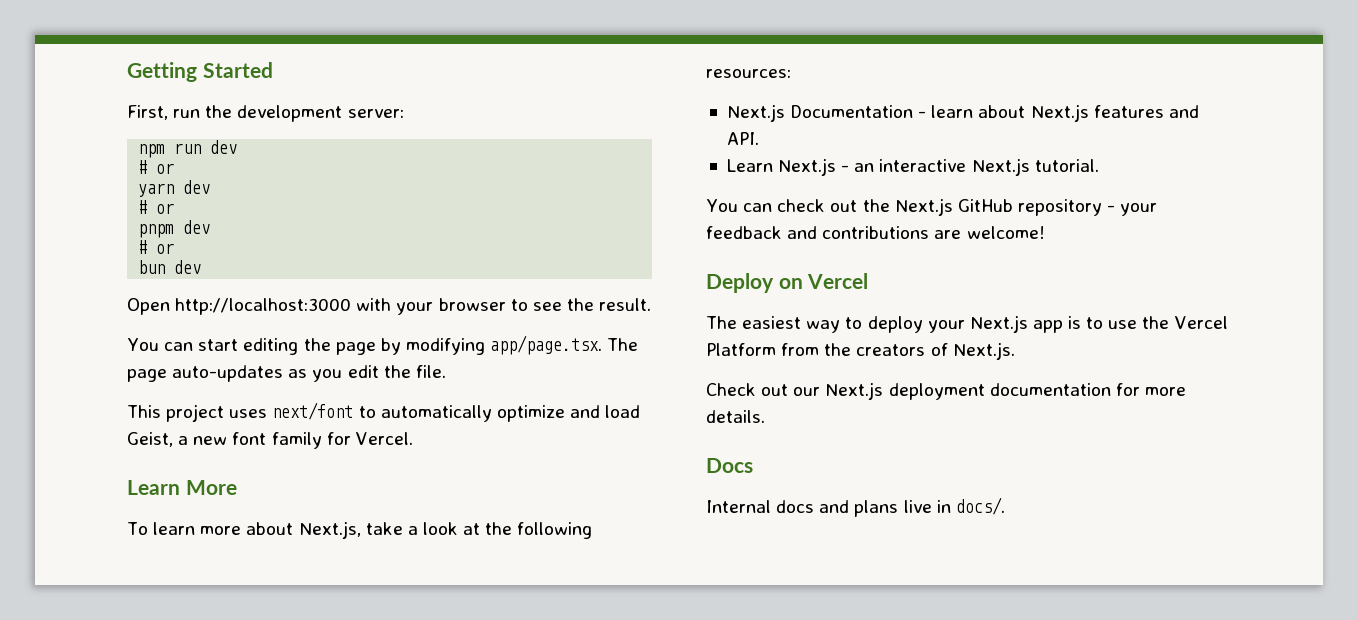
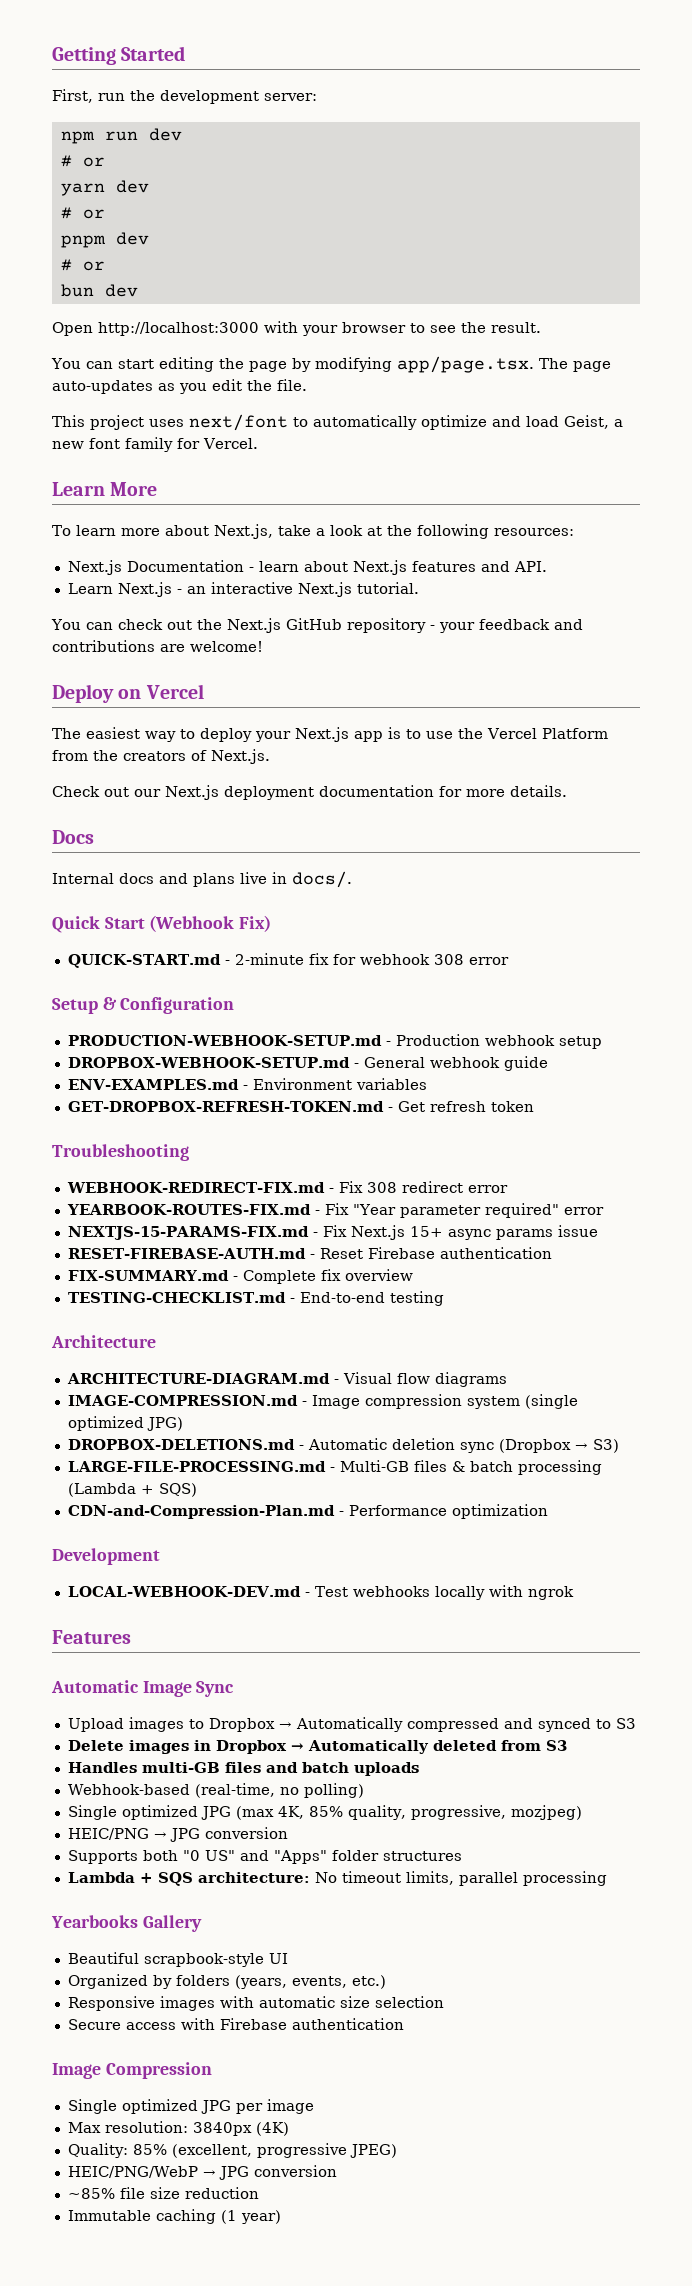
(1005, 506) none -> [52,915,272,933] [67,953,509,968] [52,997,235,1014] [67,1034,602,1049] [67,1056,548,1071] [67,1078,427,1090] [67,1101,534,1112] [52,1144,189,1161] [66,1181,508,1193] [66,1203,604,1218] [67,1225,598,1240] [67,1247,552,1259] [67,1269,413,1284] [67,1291,444,1306] [51,1335,156,1348] [66,1372,507,1387] [67,1394,578,1409] [67,1416,183,1431] [67,1438,619,1453] [67,1460,602,1475] [67,1483,197,1497] [67,1504,548,1519] [52,1548,160,1565] [67,1585,574,1600] [52,1630,131,1644] [51,1680,235,1697] [67,1717,636,1732] [67,1740,567,1754] [67,1762,419,1776] [67,1783,364,1798] [67,1805,582,1820] [67,1827,288,1842] [67,1850,462,1864] [67,1871,607,1886] [51,1915,202,1932] [67,1952,288,1967] [67,1974,386,1989] [67,1996,444,2011] [67,2018,404,2030] [52,2062,212,2079] [67,2099,314,2114] [67,2121,289,2136] [67,2143,397,2158] [67,2165,337,2180] [67,2187,259,2199] [67,2209,281,2224] // Quick Start (Webhook Fix) // QUICK-START.md - 2-minute fix for webhook 308 error // Setup & Configuration // PRODUCTION-WEBHOOK-SETUP.md - Production webhook setup // DROPBOX-WEBHOOK-SETUP.md - General webhook guide // ENV-EXAMPLES.md - Environment variables // GET-DROPBOX-REFRESH-TOKEN.md - Get refresh token // Troubleshooting // WEBHOOK-REDIRECT-FIX.md - Fix 308 redirect error // YEARBOOK-ROUTES-FIX.md - Fix "Year parameter required" error // NEXTJS-15-PARAMS-FIX.md - Fix Next.js 15+ async params issue // RESET-FIREBASE-AUTH.md - Reset Firebase authentication // FIX-SUMMARY.md - Complete fix overview // TESTING-CHECKLIST.md - End-to-end testing // Architecture // ARCHITECTURE-DIAGRAM.md - Visual flow diagrams // IMAGE-COMPRESSION.md - Image compression system (single optimized JPG) // DROPBOX-DELETIONS.md - Automatic deletion sync (Dropbox → S3) // LARGE-FILE-PROCESSING.md - Multi-GB files & batch processing (Lambda + SQS) // CDN-and-Compression-Plan.md - Performance optimization // Development // LOCAL-WEBHOOK-DEV.md - Test webhooks locally with ngrok // Features // Automatic Image Sync // Upload images to Dropbox → Automatically compressed and synced to S3 // Delete images in Dropbox → Automatically deleted from S3 // Handles multi-GB files and batch uploads // Webhook-based (real-time, no polling) // Single optimized JPG (max 4K, 85% quality, progressive, mozjpeg) // HEIC/PNG → JPG conversion // Supports both "0 US" and "Apps" folder structures // Lambda + SQS architecture: No timeout limits, parallel processing // Yearbooks Gallery // Beautiful scrapbook-style UI // Organized by folders (years, events, etc.) // Responsive images with automatic size selection // Secure access with Firebase authentication // Image Compression // Single optimized JPG per image // Max resolution: 3840px (4K) // Quality: 85% (excellent, progressive JPEG) // HEIC/PNG/WebP → JPG conversion // ~85% file size reduction // Immutable caching (1 year)

